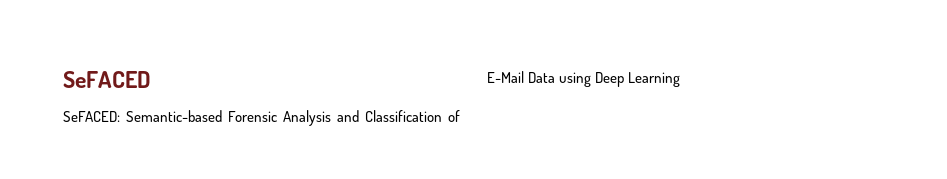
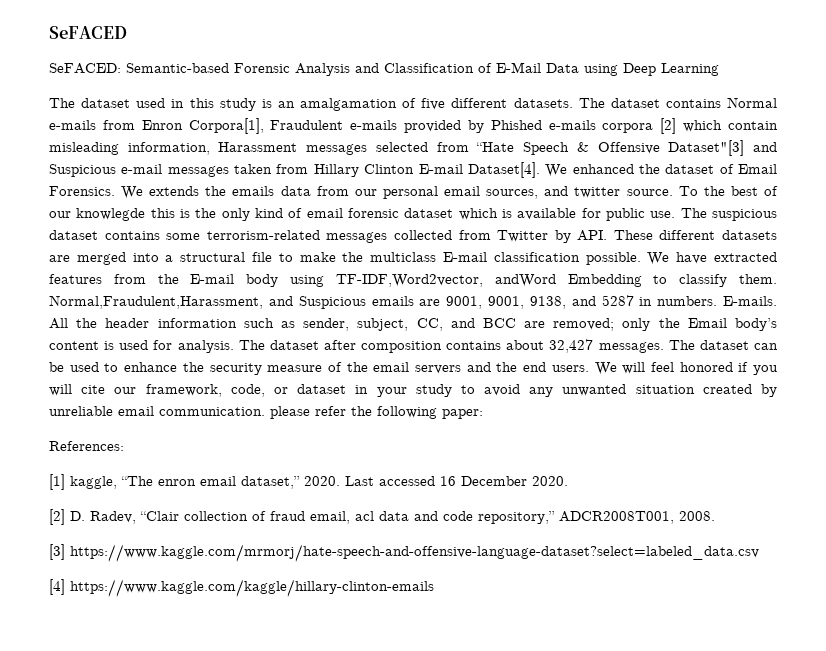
(681, 79) none -> [49,97,777,111] [49,118,778,134] [49,140,778,156] [49,162,777,178] [49,186,779,199] [49,208,778,221] [49,230,777,243] [49,252,777,265] [49,274,778,287] [49,295,778,309] [49,318,777,331] [49,339,778,353] [49,362,779,375] [49,384,777,397] [49,406,483,419] [49,441,124,451] [49,474,568,490] [49,509,715,525] [49,544,759,562] [49,579,434,597] // The dataset used in this study is an amalgamation of five different datasets. The dataset contains Normal e-mails from Enron Corpora[1], Fraudulent e-mails provided by Phished e-mails corpora [2] which contain misleading information, Harassment messages selected from “Hate Speech & Offensive Dataset"[3] and Suspicious e-mail messages taken from Hillary Clinton E-mail Dataset[4]. We enhanced the dataset of Email Forensics. We extends the emails data from our personal email sources, and twitter source. To the best of our knowlegde this is the only kind of email forensic dataset which is available for public use. The suspicious dataset contains some terrorism-related messages collected from Twitter by API. These different datasets are merged into a structural file to make the multiclass E-mail classification possible. We have extracted features from the E-mail body using TF-IDF,Word2vector, andWord Embedding to classify them. Normal,Fraudulent,Harassment, and Suspicious emails are 9001, 9001, 9138, and 5287 in numbers. E-mails. All the header information such as sender, subject, CC, and BCC are removed; only the Email body’s content is used for analysis. The dataset after composition contains about 32,427 messages. The dataset can be used to enhance the security measure of the email servers and the end users. We will feel honored if you will cite our framework, code, or dataset in your study to avoid any unwanted situation created by unreliable email communication. please refer the following paper: // References: // [1] kaggle, “The enron email dataset,” 2020. Last accessed 16 December 2020. // [2] D. Radev, “Clair collection of fraud email, acl data and code repository,” ADCR2008T001, 2008. // [3] https://www.kaggle.com/mrmorj/hate-speech-and-offensive-language-dataset?select=labeled_data.csv // [4] https://www.kaggle.com/kaggle/hillary-clinton-emails

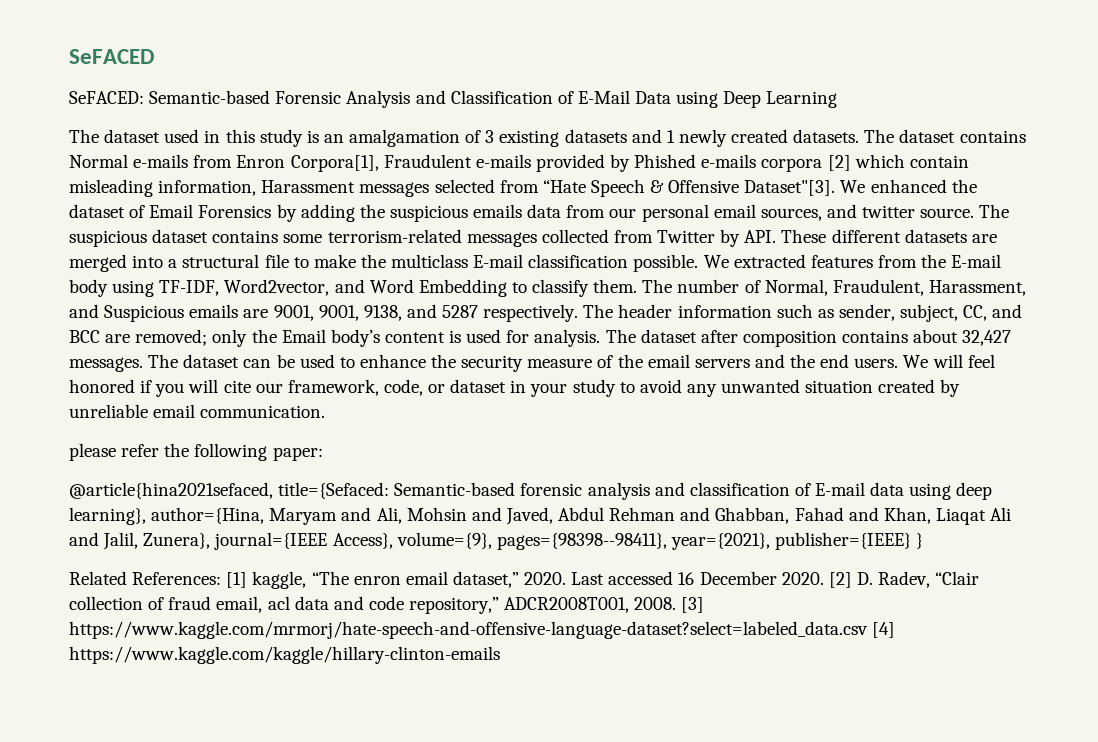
[421,98,508,110] five different -> [485,129,789,147] 3 existing datasets and 1 newly created
[668,140,778,156] [49,162,540,178] Dataset"[3] and Suspicious e-mail messages taken from Hillary Clinton E-mail Dataset[4]. -> [744,180,836,196] Dataset"[3].
[49,186,227,199] Forensics. We extends the -> [198,204,468,222] Forensics by adding the suspicious
[678,186,779,196] [49,208,676,221] To the best of our knowlegde this is the only kind of email forensic dataset which is available for public use. -> (975, 213) none
[676,252,708,264] have -> (729, 261) none
[335,274,778,287] [49,295,263,309] TF-IDF,Word2vector, andWord Embedding to classify them. Normal,Fraudulent,Harassment, -> [159,279,1026,297] TF-IDF, Word2vector, and Word Embedding to classify them. The number of Normal, Fraudulent, Harassment,
[639,296,778,306] [49,318,98,329] in numbers. E-mails. All the -> [483,304,614,322] respectively. The
(265, 411) none -> (326, 411) //
(483, 414) none -> [69,482,993,500] [69,507,1012,525] [69,532,924,550] [69,571,127,585] @article{hina2021sefaced, title={Sefaced: Semantic-based forensic analysis and classification of E-mail data using deep learning}, author={Hina, Maryam and Ali, Mohsin and Javed, Abdul Rehman and Ghabban, Fahad and Khan, Liaqat Ali and Jalil, Zunera}, journal={IEEE Access}, volume={9}, pages={98398--98411}, year={2021}, publisher={IEEE} } // Related
(124, 446) // -> (222, 578) none
(568, 481) // -> (824, 578) none
(715, 516) // -> (677, 603) none
(759, 553) // -> (868, 630) none

